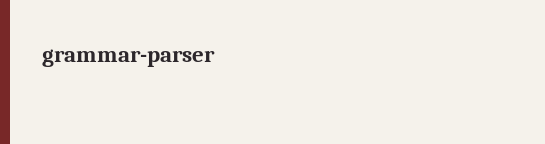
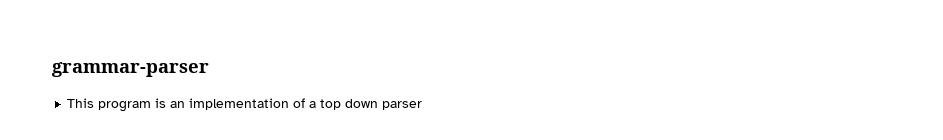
(215, 58) none -> [67,98,423,112] // This program is an implementation of a top down parser

